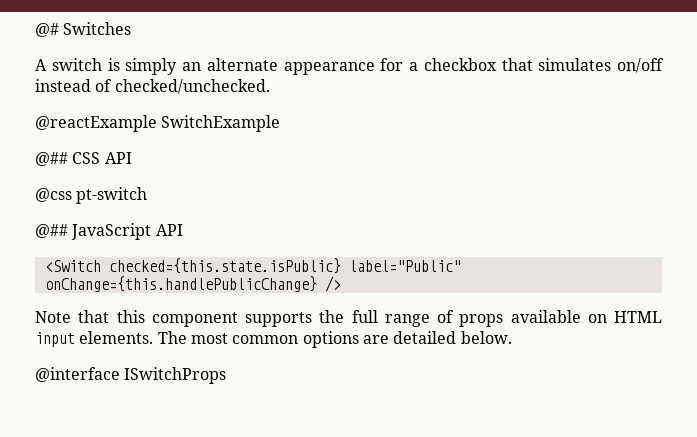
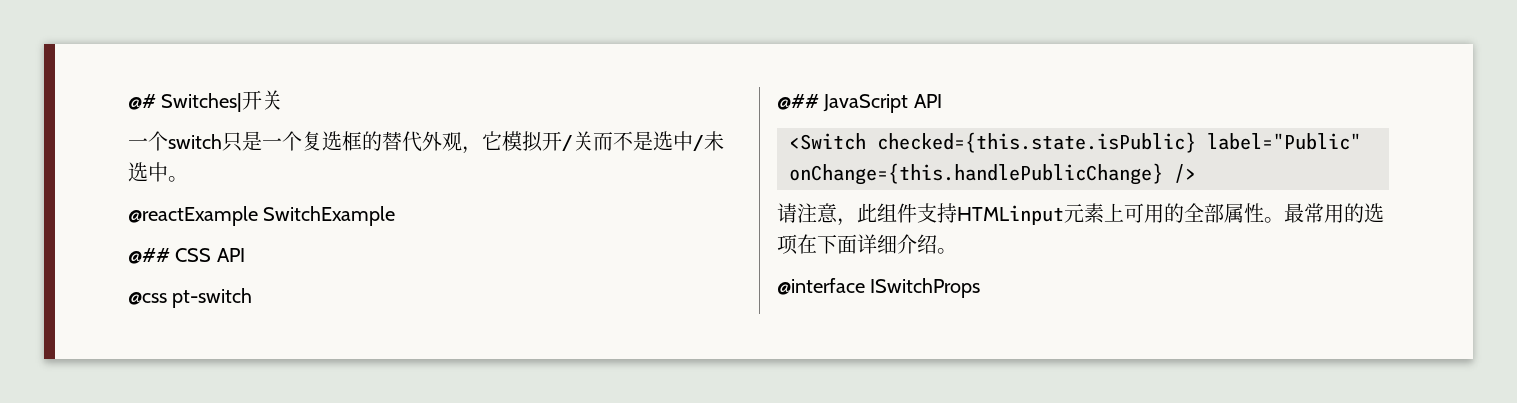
[63,22,132,35] [35,58,664,75] [35,79,270,94] Switches // A switch is simply an alternate appearance for a checkbox that simulates on/off instead of checked/unchecked. -> [161,90,283,112] [128,131,724,154] [128,162,188,182] Switches|开关 // 一个switch只是一个复选框的替代外观，它模拟开/关而不是选中/未选中。
[35,310,662,327] [35,331,512,348] Note that this component supports the full range of props available on HTML input elements. The most common options are detailed below. -> [777,203,1384,226] [777,234,957,255] 请注意，此组件支持HTMLinput元素上可用的全部属性。最常用的选项在下面详细介绍。

